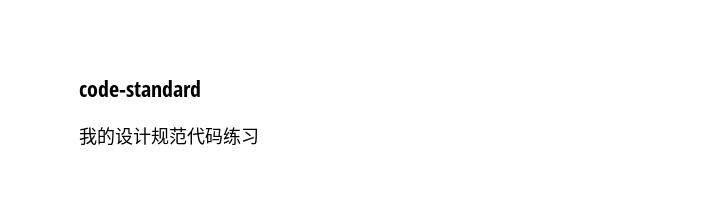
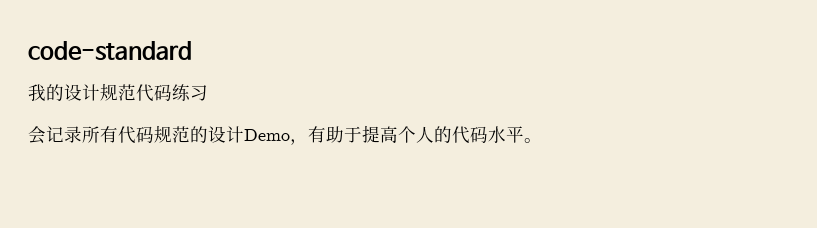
(259, 136) none -> [28,125,542,145] // 会记录所有代码规范的设计Demo，有助于提高个人的代码水平。

